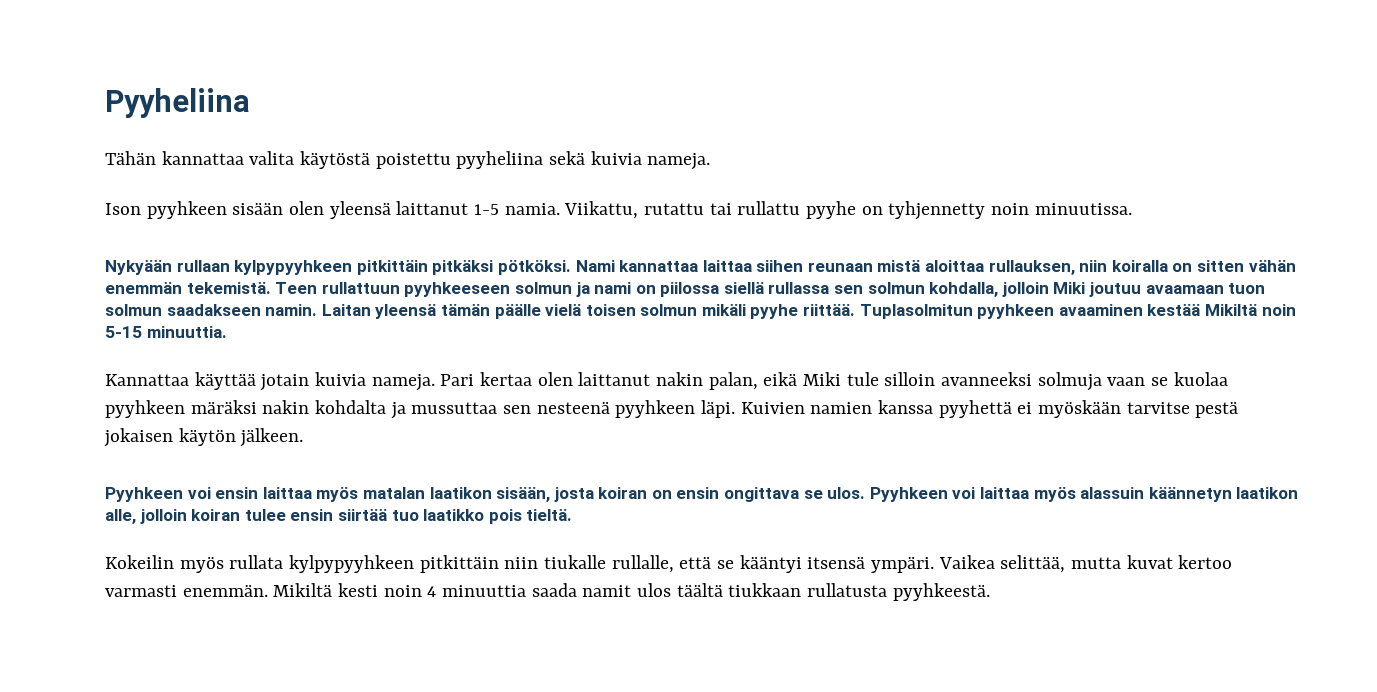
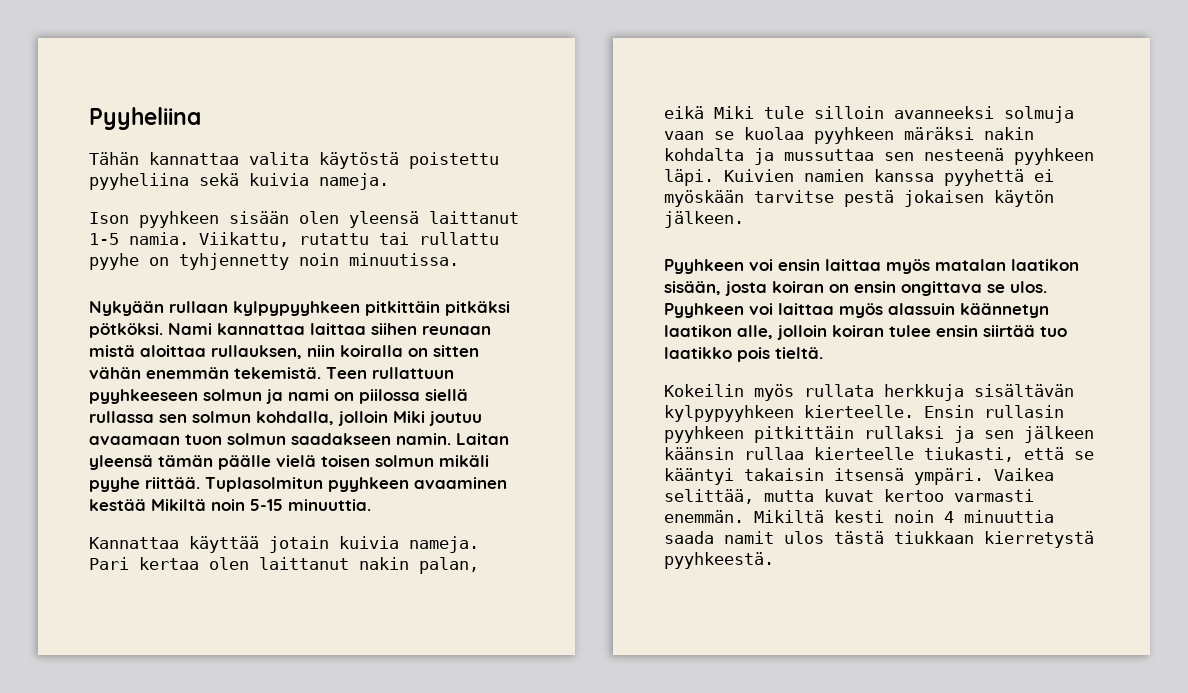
[289,555,674,573] kylpypyyhkeen pitkittäin niin tiukalle rullalle, -> [884,384,1074,401] [664,405,1064,422] [664,426,1094,443] [664,447,1014,462] herkkuja sisältävän kylpypyyhkeen kierteelle. Ensin rullasin pyyhkeen pitkittäin rullaksi ja sen jälkeen käänsin rullaa kierteelle tiukasti,
(802, 564) none -> [744,468,824,481] takaisin
[676,583,888,597] täältä tiukkaan rullatusta -> [834,531,1094,548] tästä tiukkaan kierretystä

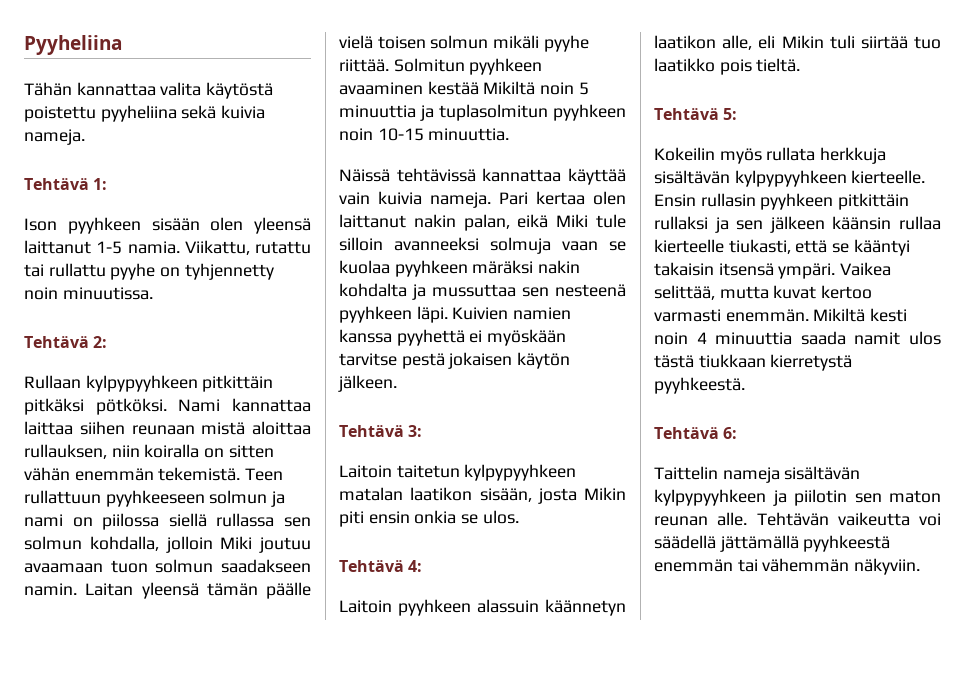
(389, 181) none -> [24,178,108,190] // Tehtävä 1:
[89,301,228,316] Nykyään rullaan -> [24,336,108,348] [24,375,81,389] Tehtävä 2: // Rullaan
[205,477,323,492] Tuplasolmitun -> [393,58,465,72] Solmitun
[250,499,371,511] [89,536,329,553] 5-15 minuuttia. // Kannattaa käyttää jotain -> [578,82,589,95] [339,104,626,121] [339,128,510,141] [339,168,626,185] [339,192,370,205] 5 minuuttia ja tuplasolmitun pyyhkeen noin 10-15 minuuttia. // Näissä tehtävissä kannattaa käyttää vain
[664,259,1079,274] [664,281,1047,296] [664,303,1049,318] [664,325,978,340] Pyyhkeen voi ensin laittaa myös matalan laatikon sisään, josta koiran on ensin ongittava se ulos. Pyyhkeen voi laittaa myös alassuin käännetyn laatikon alle, jolloin koiran tulee ensin -> [339,425,423,437] [339,464,577,481] [339,487,626,504] [339,510,519,527] [339,560,423,572] [339,599,626,616] [654,35,855,50] Tehtävä 3: // Laitoin taitetun kylpypyyhkeen matalan laatikon sisään, josta Mikin piti ensin onkia se ulos. // Tehtävä 4: // Laitoin pyyhkeen alassuin käännetyn laatikon alle, eli Mikin tuli
(823, 353) none -> [654,108,738,120] // Tehtävä 5:
(774, 560) none -> [654,427,738,439] [654,466,861,483] [654,489,941,506] [654,512,941,526] [654,535,891,552] [654,558,921,575] // Tehtävä 6: // Taittelin nameja sisältävän kylpypyyhkeen ja piilotin sen maton reunan alle. Tehtävän vaikeutta voi säädellä jättämällä pyyhkeestä enemmän tai vähemmän näkyviin.

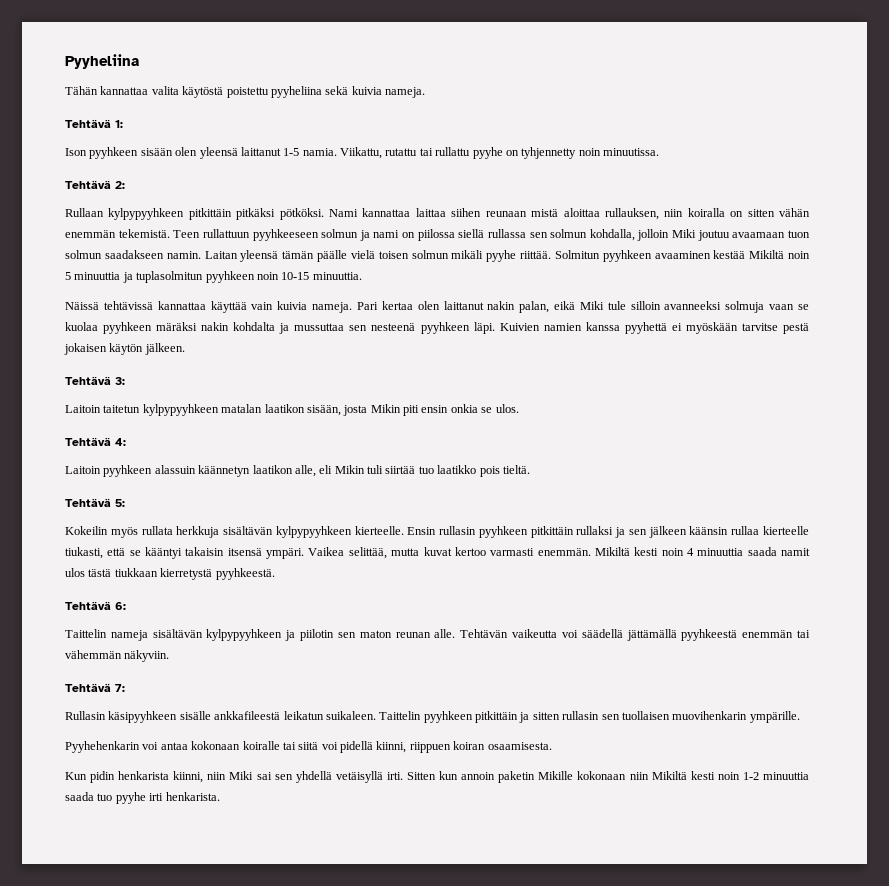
(921, 566) none -> [65,683,125,692] [65,711,800,723] [65,741,552,753] [65,771,809,783] [65,792,220,804] // Tehtävä 7: // Rullasin käsipyyhkeen sisälle ankkafileestä leikatun suikaleen. Taittelin pyyhkeen pitkittäin ja sitten rullasin sen tuollaisen muovihenkarin ympärille. // Pyyhehenkarin voi antaa kokonaan koiralle tai siitä voi pidellä kiinni, riippuen koiran osaamisesta. // Kun pidin henkarista kiinni, niin Miki sai sen yhdellä vetäisyllä irti. Sitten kun annoin paketin Mikille kokonaan niin Mikiltä kesti noin 1-2 minuuttia saada tuo pyyhe irti henkarista.

